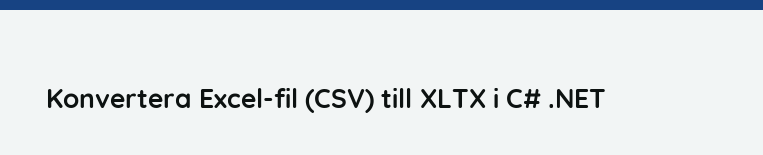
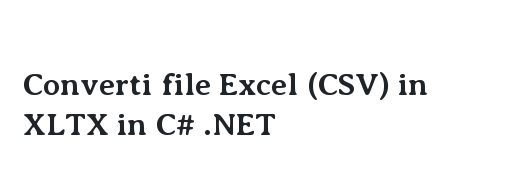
[46,87,499,113] Konvertera Excel-fil (CSV) till XLTX i -> [23,72,429,100] [23,114,148,135] Converti file Excel (CSV) in XLTX in

